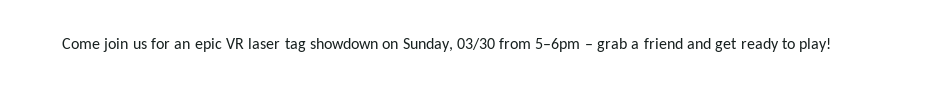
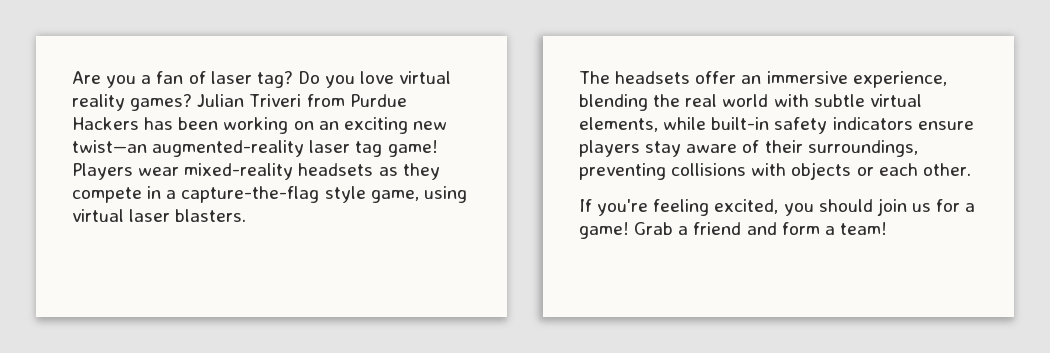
[62,38,832,52] Come join us for an epic VR laser tag showdown on Sunday, 03/30 from 5–6pm – grab a friend and get ready to play! -> [72,71,452,88] [72,94,407,111] [72,117,447,134] [72,140,438,157] [72,163,440,180] [72,186,467,203] [72,209,247,222] [579,71,947,88] [579,94,922,111] [579,117,974,134] [579,140,918,157] [579,162,971,180] [579,198,976,216] [579,222,887,239] Are you a fan of laser tag? Do you love virtual reality games? Julian Triveri from Purdue Hackers has been working on an exciting new twist—an augmented-reality laser tag game! Players wear mixed-reality headsets as they compete in a capture-the-flag style game, using virtual laser blasters. // The headsets offer an immersive experience, blending the real world with subtle virtual elements, while built-in safety indicators ensure players stay aware of their surroundings, preventing collisions with objects or each other. // If you're feeling excited, you should join us for a game! Grab a friend and form a team!

